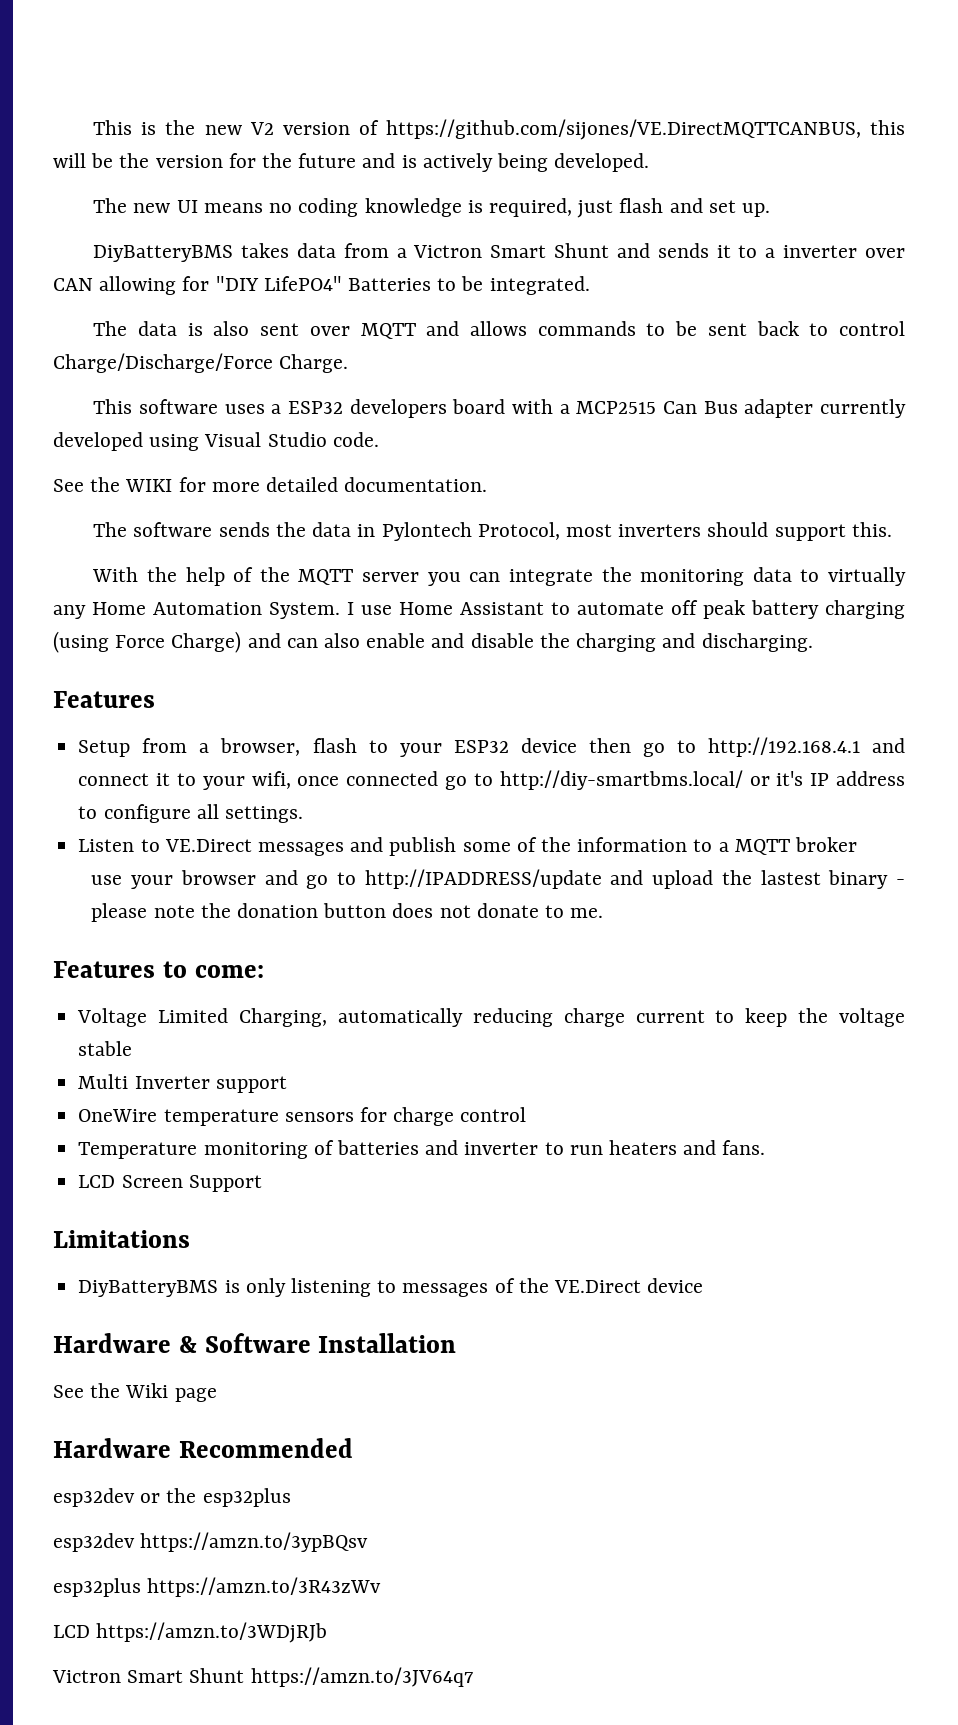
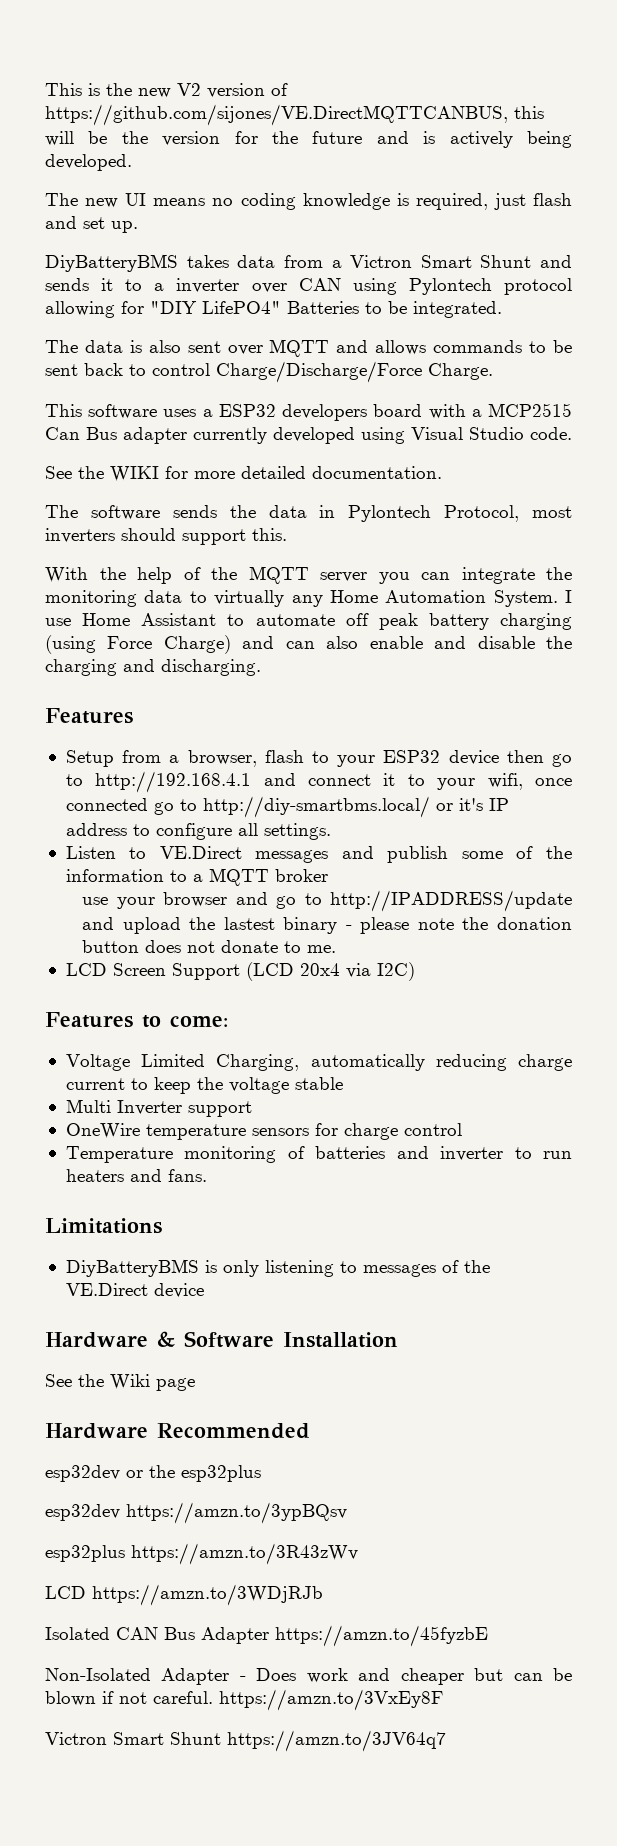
(93, 284) none -> [352,278,572,295] using Pylontech protocol
(604, 913) none -> [65,962,415,981] // LCD Screen Support (LCD 20x4 via I2C)
[78,1175,262,1192] // LCD Screen Support -> (207, 1175) none
(328, 1632) none -> [45,1625,488,1647] [45,1668,573,1685] [45,1689,443,1711] // Isolated CAN Bus Adapter https://amzn.to/45fyzbE // Non-Isolated Adapter - Does work and cheaper but can be blown if not careful. https://amzn.to/3VxEy8F

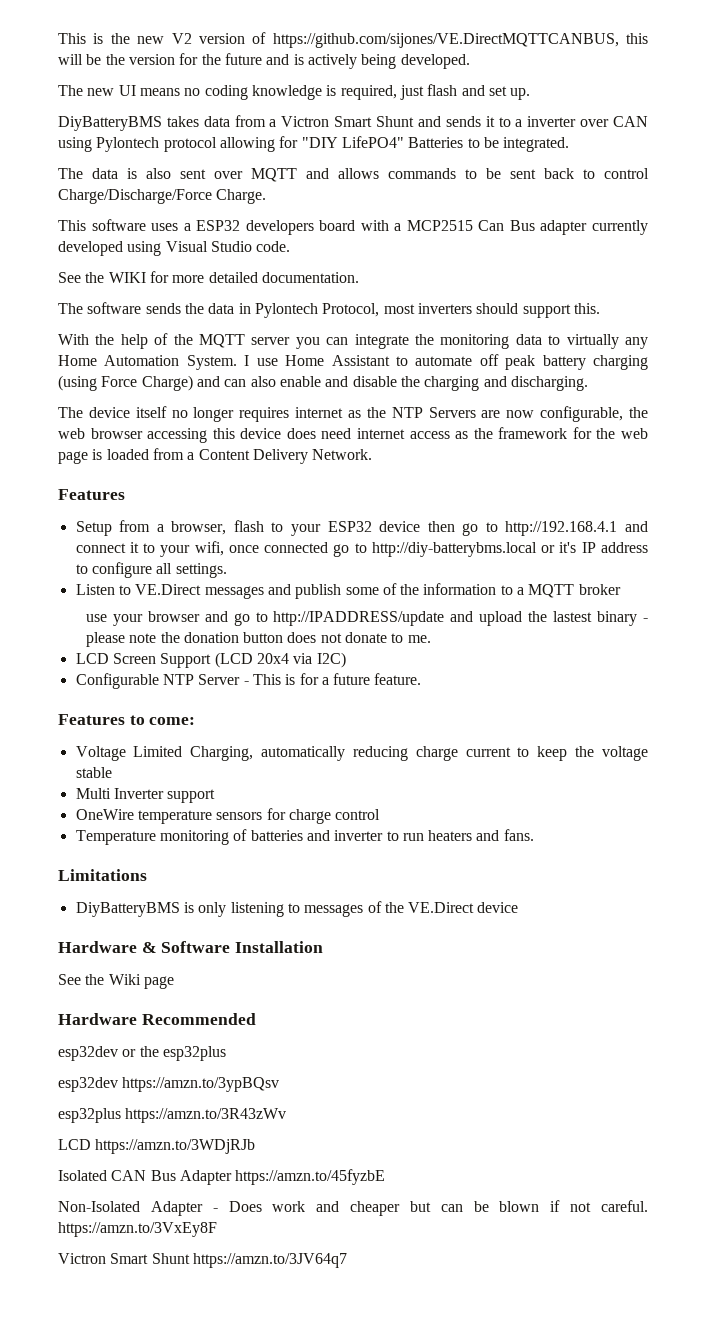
(261, 667) none -> [58,406,648,422] [58,427,648,443] [58,448,373,464] // The device itself no longer requires internet as the NTP Servers are now configurable, the web browser accessing this device does need internet access as the framework for the web page is loaded from a Content Delivery Network.
[202,796,430,818] http://diy-smartbms.local/ -> [371,542,537,557] http://diy-batterybms.local
(415, 971) none -> [75,673,422,689] // Configurable NTP Server - This is for a future feature.

